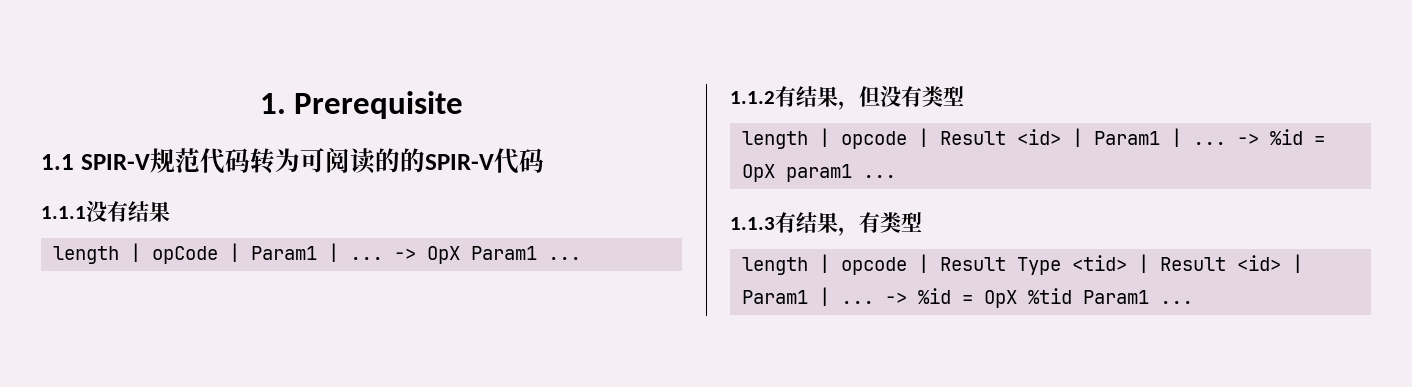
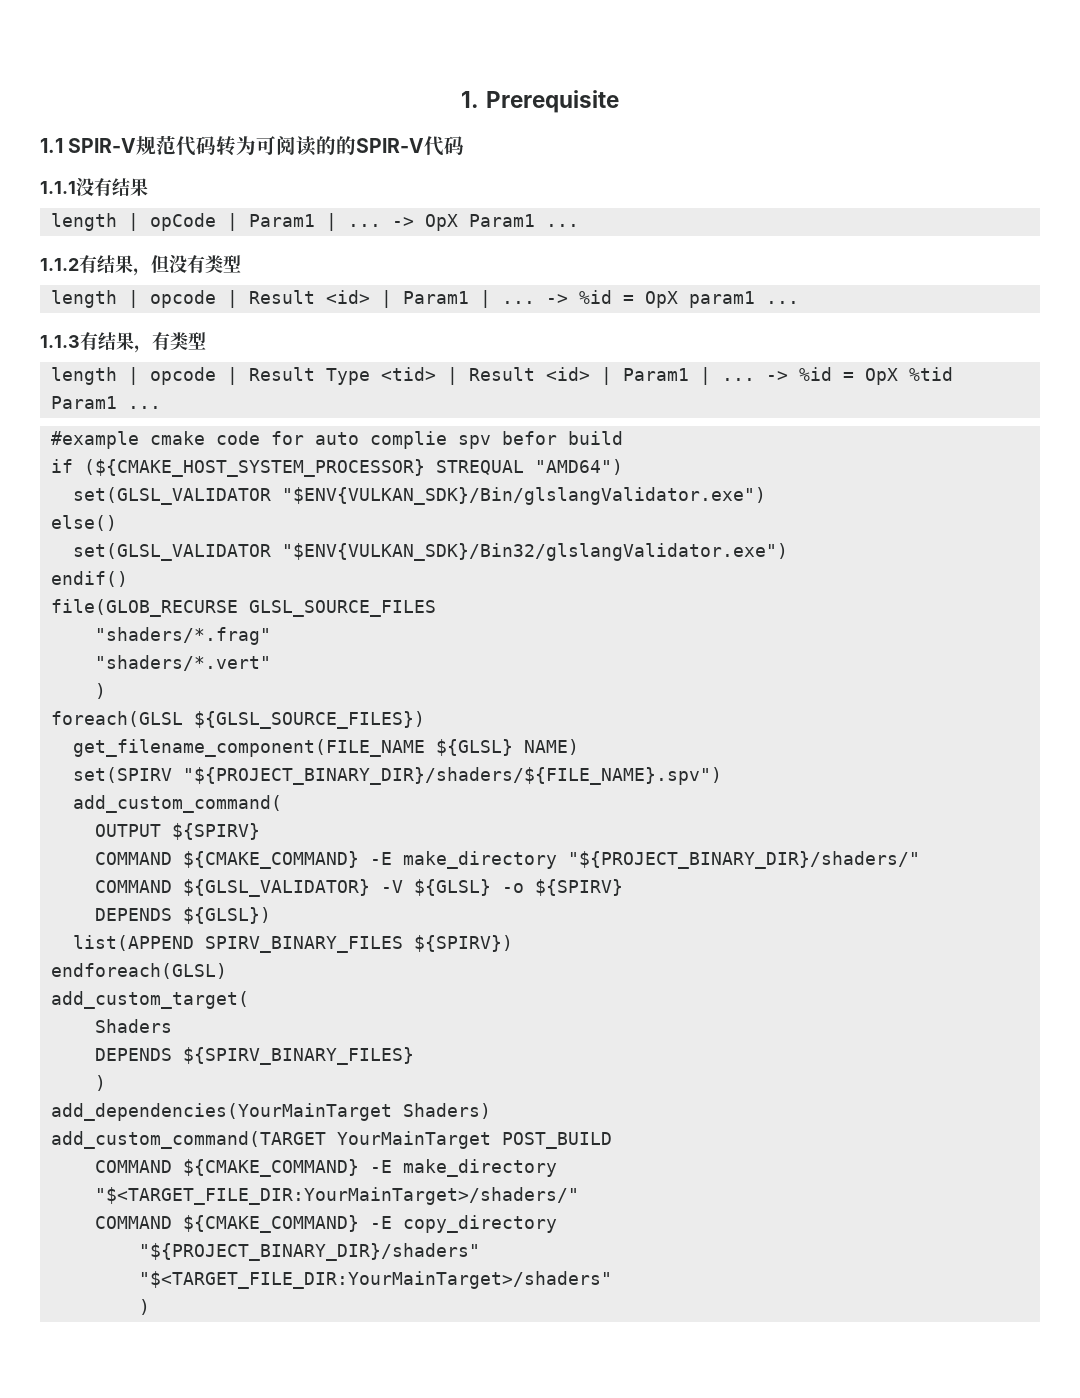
(1193, 302) none -> [50,431,623,449] [50,459,623,477] [72,487,766,505] [50,515,117,531] [72,543,788,561] [50,571,128,587] [50,599,436,617] [94,627,271,645] [94,655,271,671] [94,683,106,699] [50,711,425,729] [72,739,579,757] [72,767,722,785] [72,795,282,813] [94,823,260,840] [94,851,920,869] [94,879,623,897] [94,907,271,924] [72,935,513,953] [50,963,227,979] [50,991,249,1009] [94,1019,172,1033] [94,1047,414,1065] [94,1075,106,1091] [50,1103,491,1121] [50,1131,612,1149] [94,1159,557,1177] [94,1187,579,1205] [94,1215,557,1233] [138,1243,480,1261] [138,1271,612,1289] [138,1299,150,1315] // #example cmake code for auto complie spv befor build // if (${CMAKE_HOST_SYSTEM_PROCESSOR} STREQUAL "AMD64") // set(GLSL_VALIDATOR "$ENV{VULKAN_SDK}/Bin/glslangValidator.exe") // else() // set(GLSL_VALIDATOR "$ENV{VULKAN_SDK}/Bin32/glslangValidator.exe") // endif() // file(GLOB_RECURSE GLSL_SOURCE_FILES // "shaders/*.frag" // "shaders/*.vert" // ) // foreach(GLSL ${GLSL_SOURCE_FILES}) // get_filename_component(FILE_NAME ${GLSL} NAME) // set(SPIRV "${PROJECT_BINARY_DIR}/shaders/${FILE_NAME}.spv") // add_custom_command( // OUTPUT ${SPIRV} // COMMAND ${CMAKE_COMMAND} -E make_directory "${PROJECT_BINARY_DIR}/shaders/" // COMMAND ${GLSL_VALIDATOR} -V ${GLSL} -o ${SPIRV} // DEPENDS ${GLSL}) // list(APPEND SPIRV_BINARY_FILES ${SPIRV}) // endforeach(GLSL) // add_custom_target( // Shaders // DEPENDS ${SPIRV_BINARY_FILES} // ) // add_dependencies(YourMainTarget Shaders) // add_custom_command(TARGET YourMainTarget POST_BUILD // COMMAND ${CMAKE_COMMAND} -E make_directory "$<TARGET_FILE_DIR:YourMainTarget>/shaders/" // COMMAND ${CMAKE_COMMAND} -E copy_directory // "${PROJECT_BINARY_DIR}/shaders" // "$<TARGET_FILE_DIR:YourMainTarget>/shaders" // )

